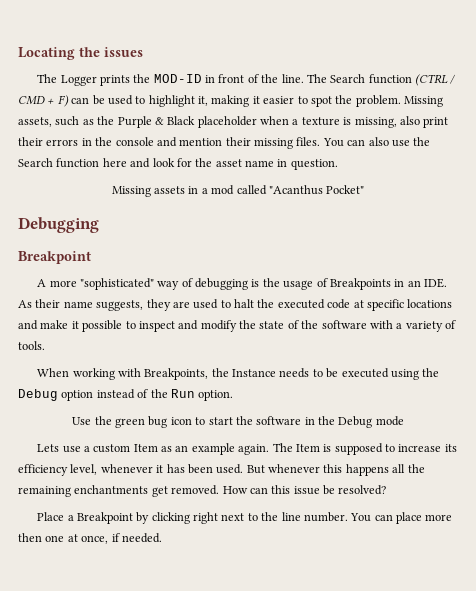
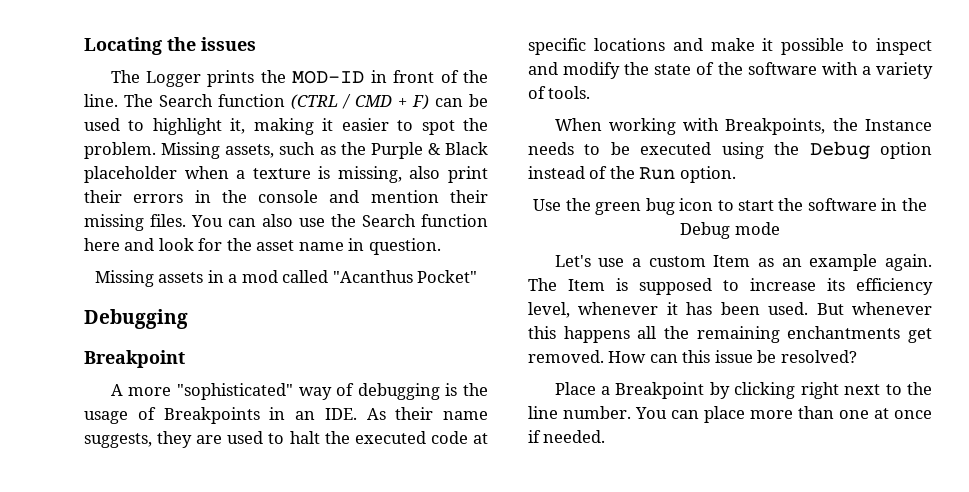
[37,444,60,452] Lets -> [554,255,591,267] Let's
[18,533,42,542] then -> [798,406,834,419] than
[81,535,109,544] once, -> [894,410,932,419] once

